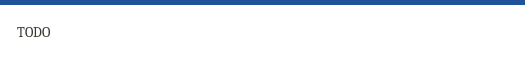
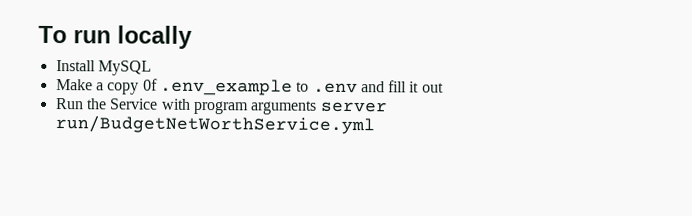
[17,27,51,37] TODO -> [38,25,192,49] [55,60,152,76] [55,78,444,96] [54,98,388,115] [54,115,375,135] To run locally // Install MySQL // Make a copy 0f .env_example to .env and fill it out // Run the Service with program arguments server run/BudgetNetWorthService.yml

